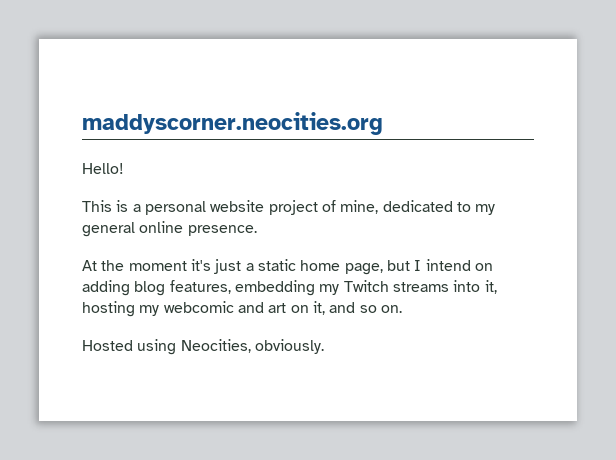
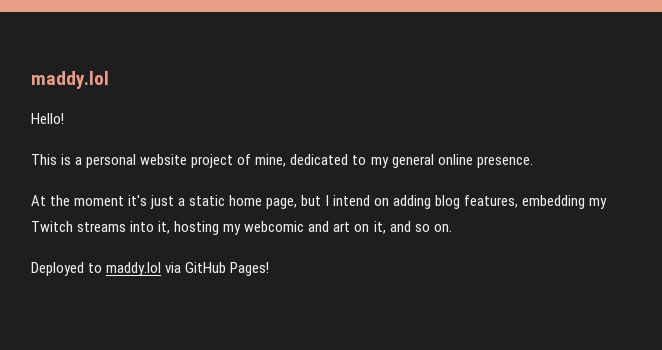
[82,112,383,135] maddyscorner.neocities.org -> [31,71,109,89] maddy.lol
[82,339,324,355] Hosted using Neocities, obviously. -> [31,262,270,276] Deployed to maddy.lol via GitHub Pages!

